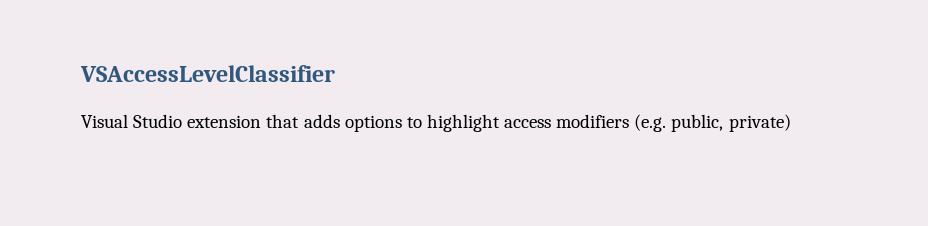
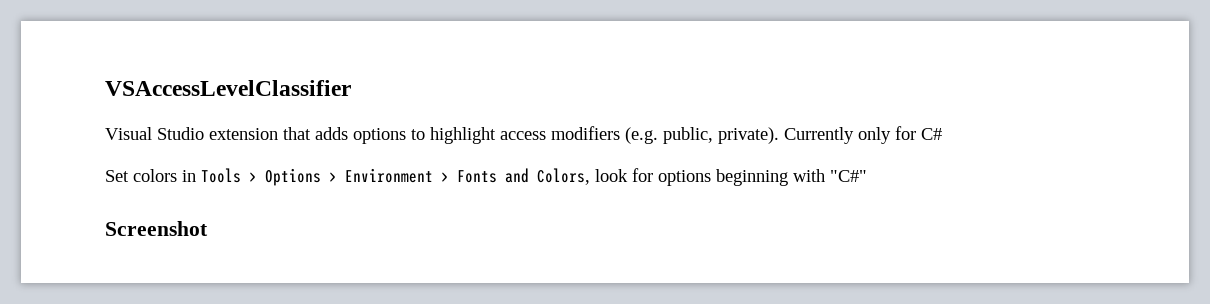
[728,114,791,132] private) -> [718,126,942,144] [105,168,867,186] [105,221,208,236] private). Currently only for C# // Set colors in Tools > Options > Environment > Fonts and Colors, look for options beginning with "C#" // Screenshot

